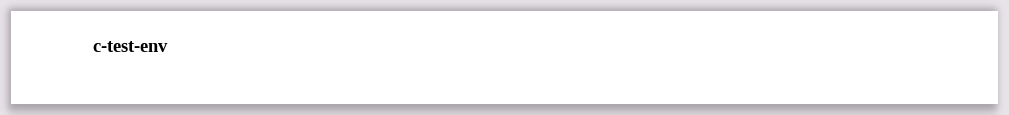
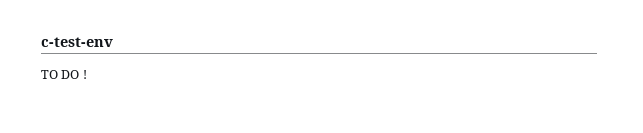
(168, 46) none -> [41,70,87,79] // TO DO !

